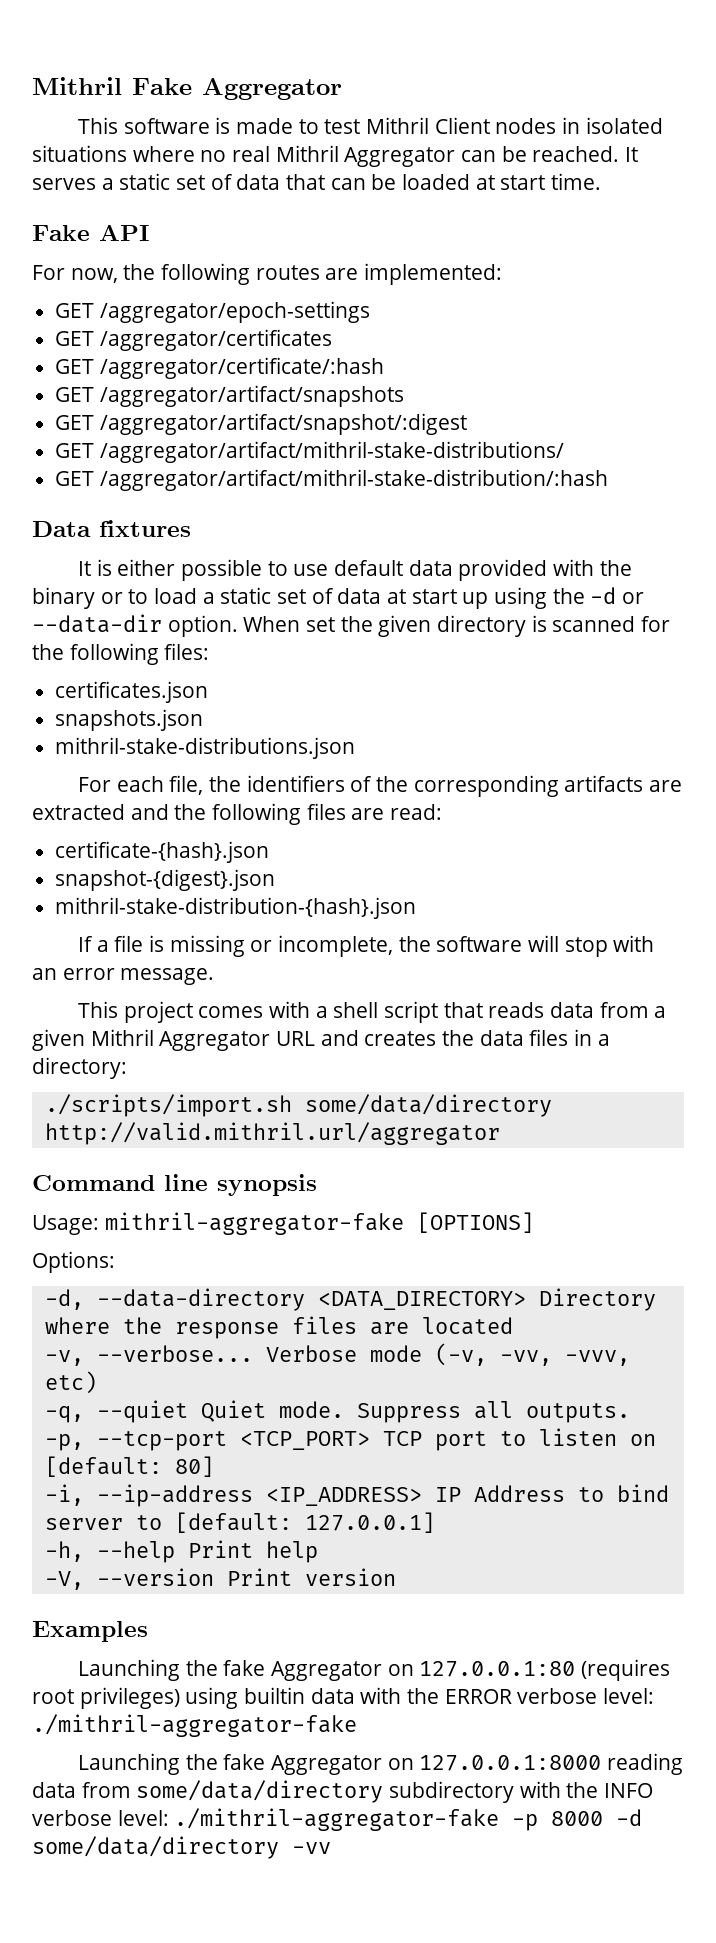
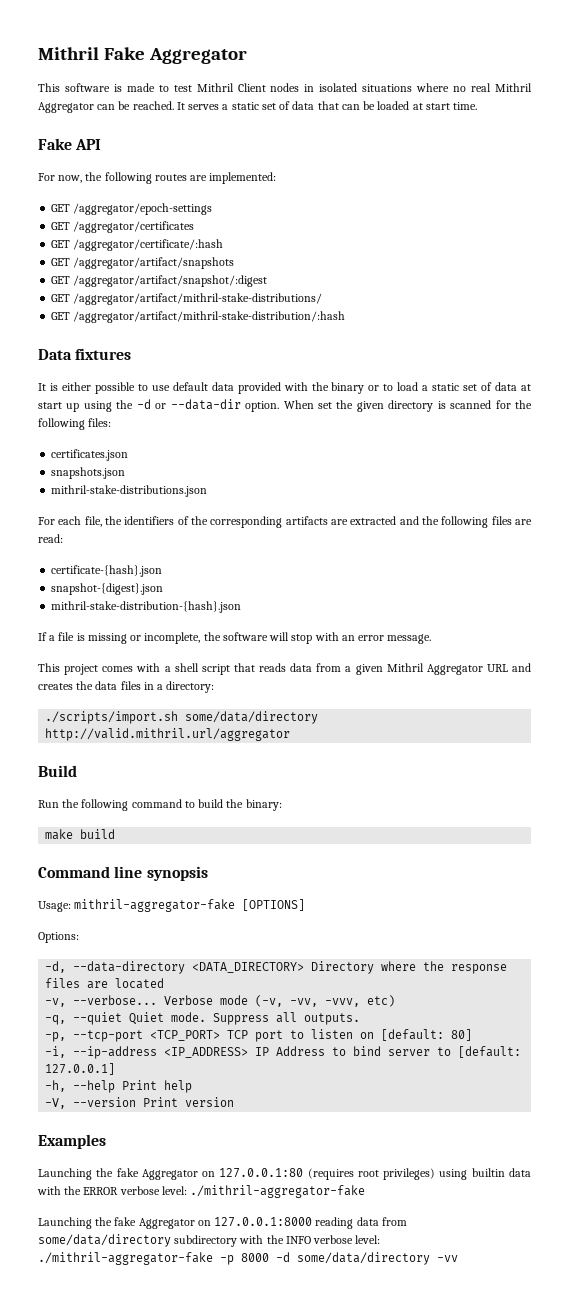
(500, 1133) none -> [38,765,77,777] [38,799,282,811] [45,829,116,840] // Build // Run the following command to build the binary: // make build

